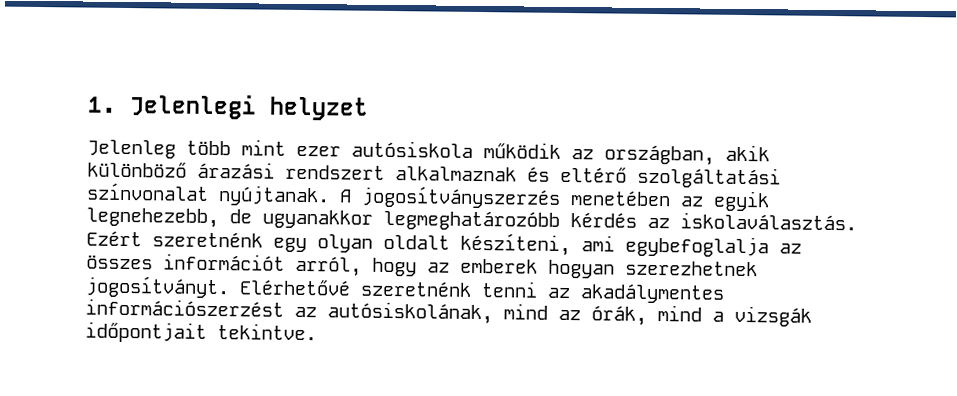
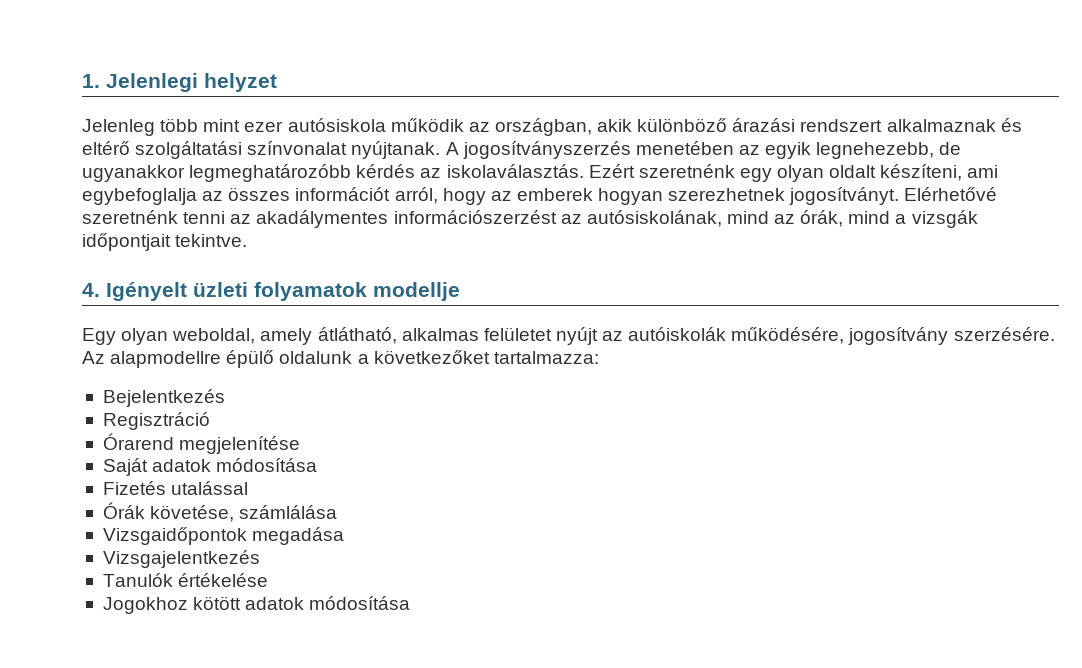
(317, 332) none -> [82,282,460,301] [82,327,1055,345] [82,350,599,368] [102,389,225,407] [102,412,210,430] [102,433,301,454] [102,458,318,476] [102,481,249,495] [102,502,338,522] [102,527,345,545] [102,550,260,568] [102,573,269,587] [102,596,411,614] // 4. Igényelt üzleti folyamatok modellje // Egy olyan weboldal, amely átlátható, alkalmas felületet nyújt az autóiskolák működésére, jogosítvány szerzésére. Az alapmodellre épülő oldalunk a következőket tartalmazza: // Bejelentkezés // Regisztráció // Órarend megjelenítése // Saját adatok módosítása // Fizetés utalással // Órák követése, számlálása // Vizsgaidőpontok megadása // Vizsgajelentkezés // Tanulók értékelése // Jogokhoz kötött adatok módosítása

